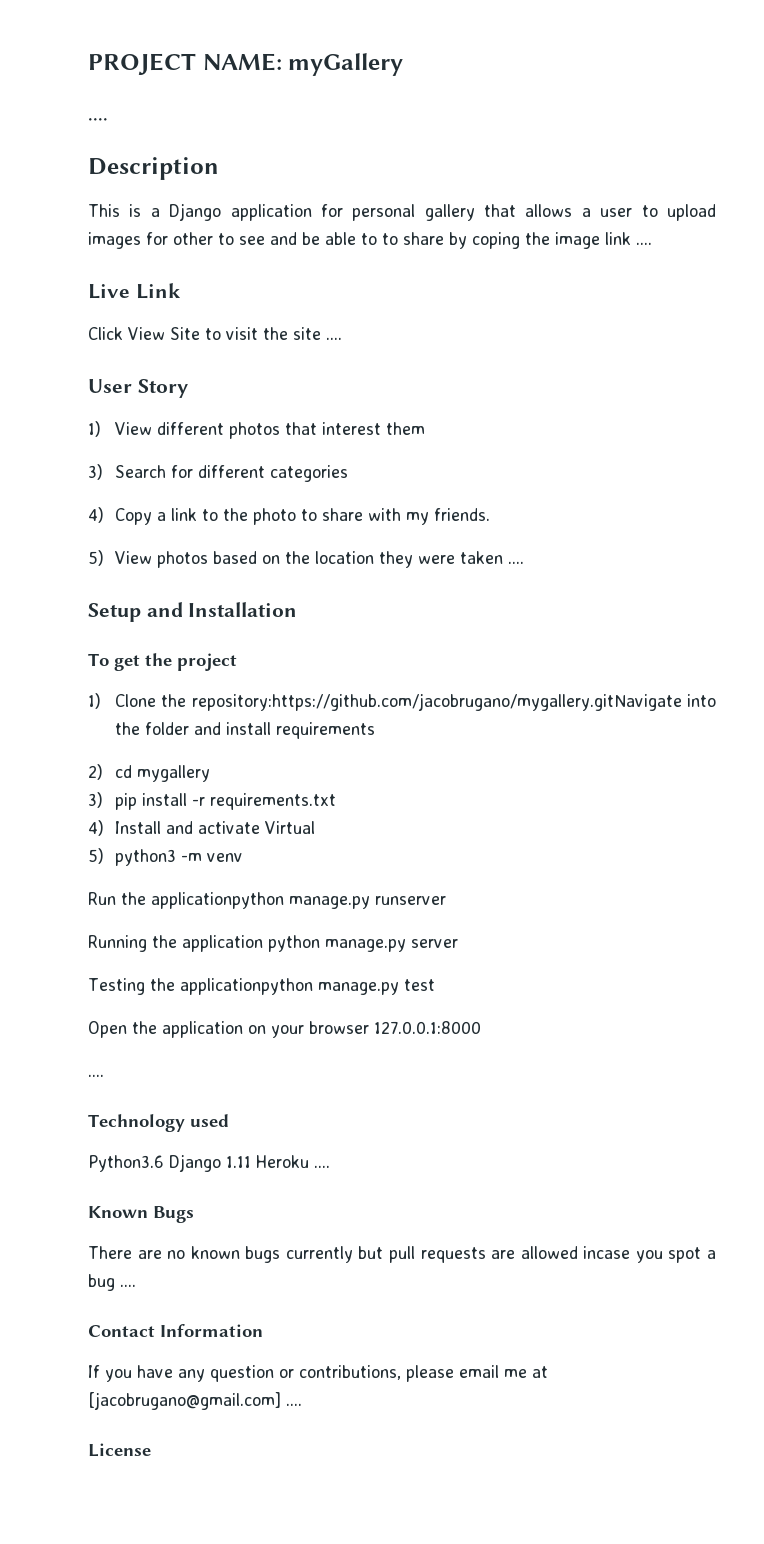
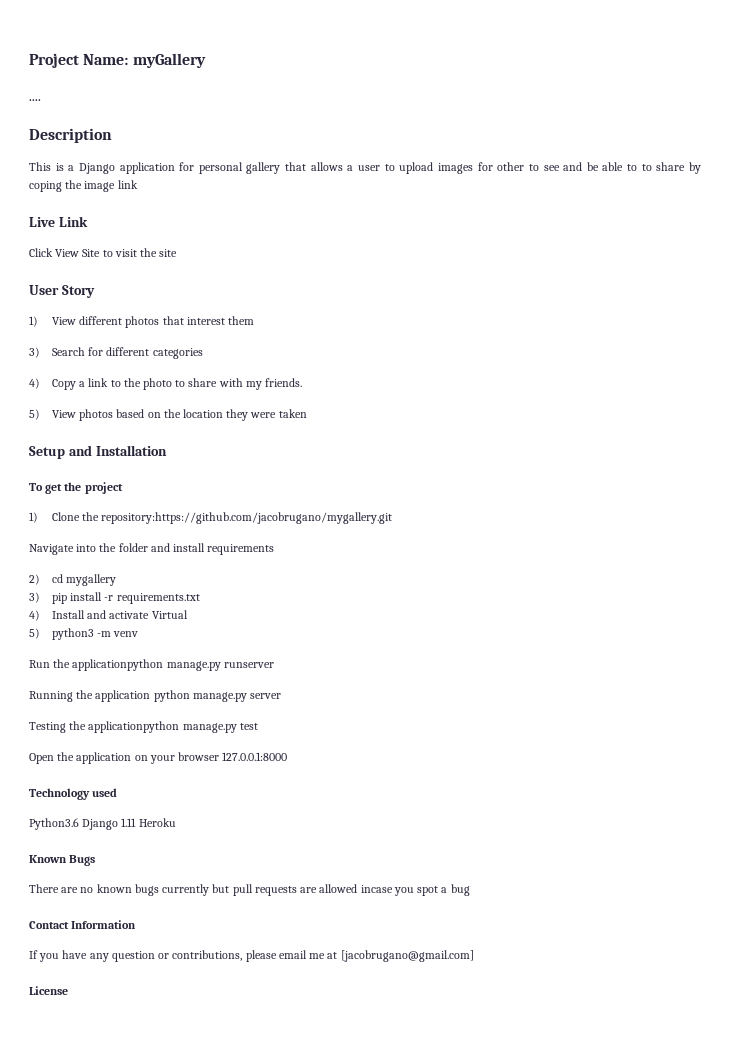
[88,53,282,75] PROJECT NAME: -> [29,53,129,68] Project Name:
[636,242,652,245] .... -> (138, 184) none
[326,337,342,340] .... -> (178, 253) none
[507,561,524,564] .... -> (307, 413) none
[191,693,682,711] repository:https://github.com/jacobrugano/mygallery.gitNavigate -> [101,512,393,524] [29,544,74,555] repository:https://github.com/jacobrugano/mygallery.git // Navigate
[88,1074,104,1077] // .... -> (288, 756) none
[314,1165,330,1168] .... -> (176, 822) none
[120,1284,136,1287] .... -> (470, 890) none
[286,1403,302,1406] .... -> (474, 956) none

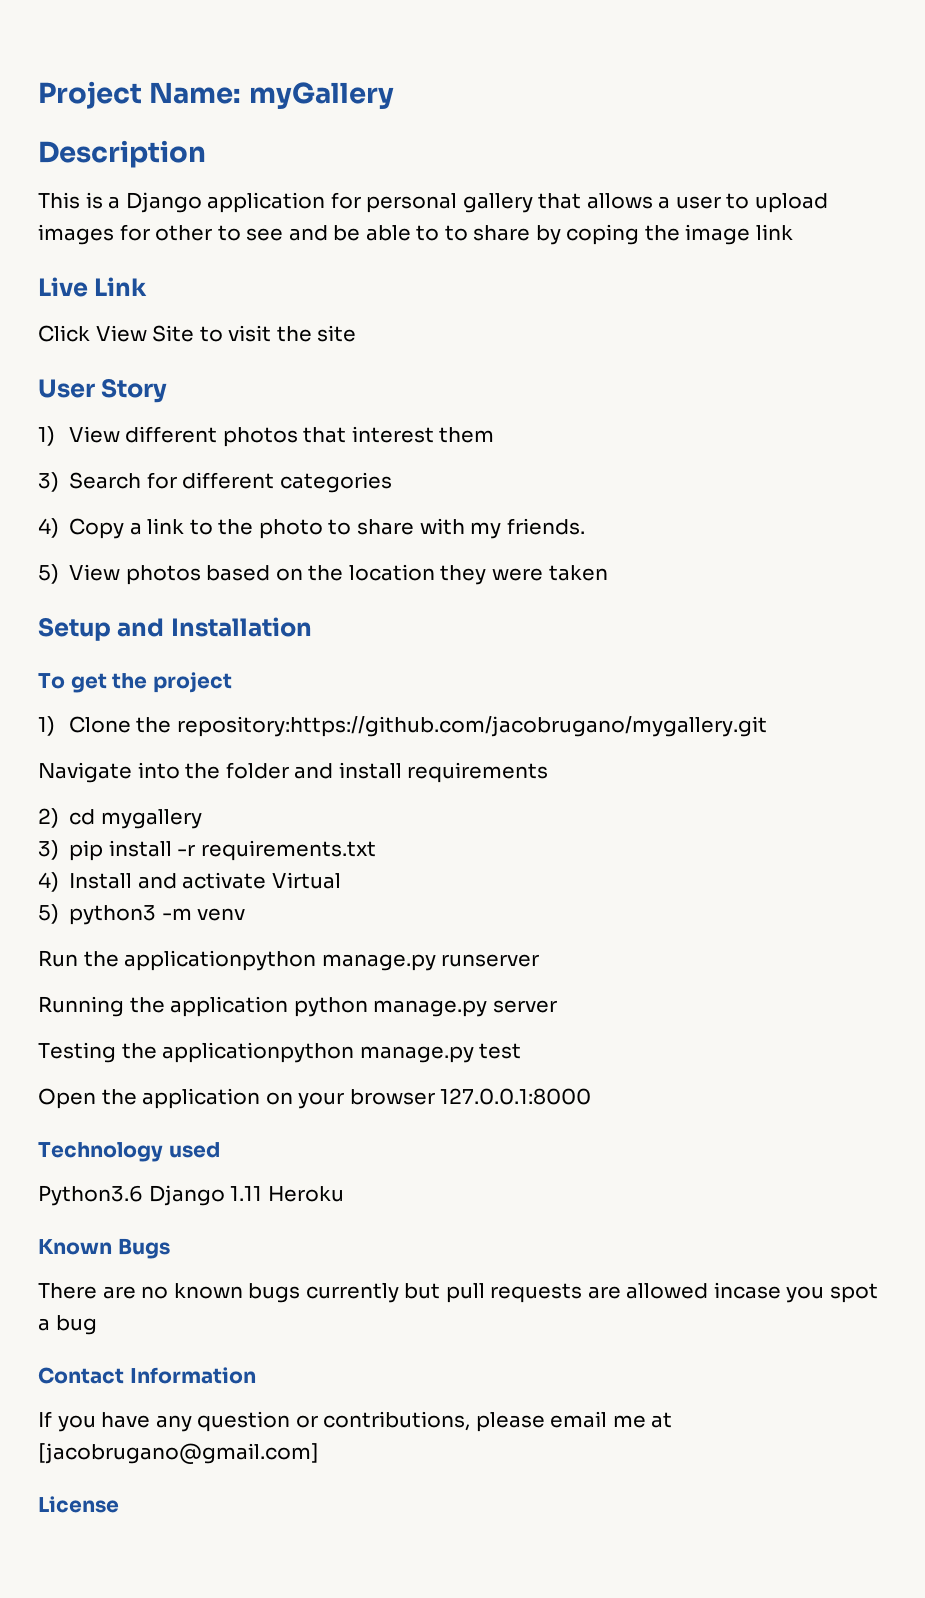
[29,99,41,101] // .... -> (394, 95) none

